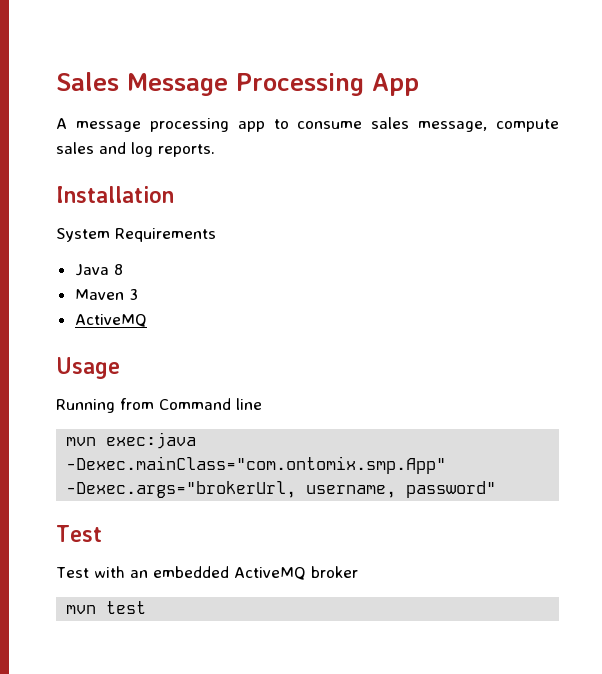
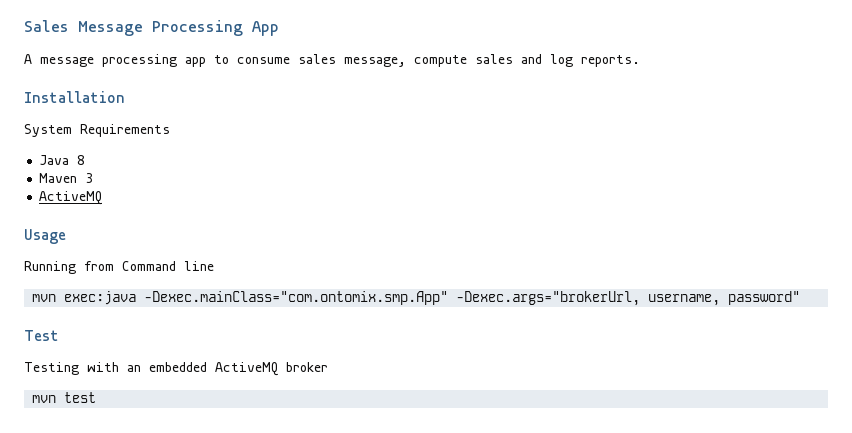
[56,567,89,578] Test -> [24,362,79,375] Testing

